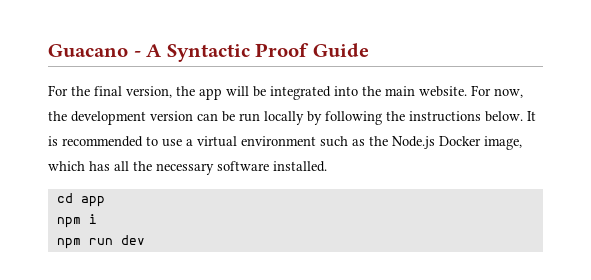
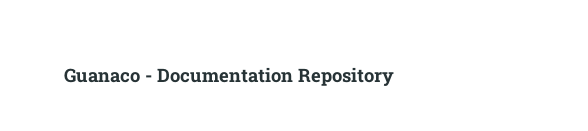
[48,43,369,62] [48,85,523,100] [48,111,536,125] [48,136,522,150] [48,161,327,175] [56,193,105,207] [56,214,97,228] [56,235,145,249] Guacano - A Syntactic Proof Guide // For the final version, the app will be integrated into the main website. For now, the development version can be run locally by following the instructions below. It is recommended to use a virtual environment such as the Node.js Docker image, which has all the necessary software installed. // cd app // npm i // npm run dev -> [64,67,394,86] Guanaco - Documentation Repository

